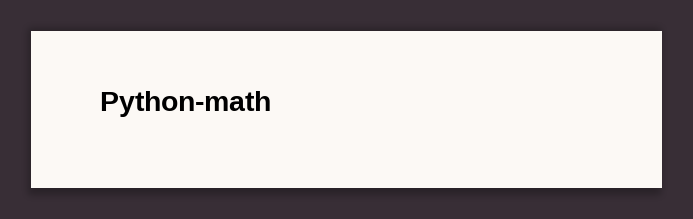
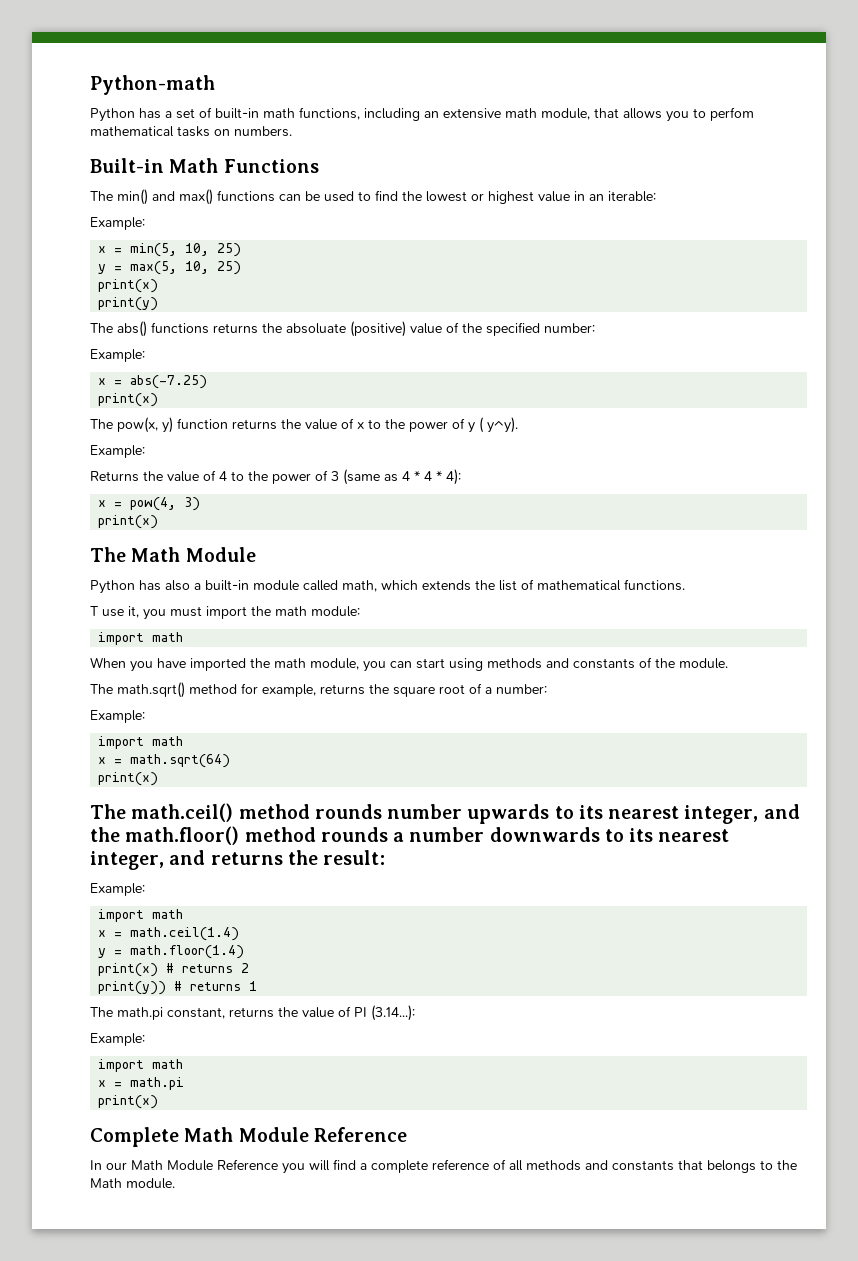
(271, 104) none -> [90,107,754,122] [90,126,292,137] [90,158,319,173] [90,189,656,205] [90,217,145,230] [98,243,242,257] [98,261,242,275] [98,279,159,293] [98,297,159,311] [90,321,595,337] [90,349,145,362] [98,375,208,389] [98,393,159,407] [90,417,518,433] [90,445,145,458] [90,469,461,485] [98,497,201,511] [98,515,159,529] [90,547,256,562] [90,579,685,594] [90,606,360,620] [98,632,184,645] [90,657,728,672] [90,682,547,698] [90,710,145,723] [98,736,184,749] [98,754,231,768] [98,772,159,786] [90,803,800,824] [90,826,730,845] [90,850,386,870] [90,883,145,896] [98,909,184,922] [98,927,240,941] [98,945,245,959] [98,963,250,977] [98,981,258,995] [90,1005,415,1021] [90,1033,145,1046] [98,1059,184,1072] [98,1077,185,1090] [98,1095,159,1109] [90,1127,407,1147] [90,1159,797,1174] [90,1178,175,1189] // Python has a set of built-in math functions, including an extensive math module, that allows you to perfom mathematical tasks on numbers. // Built-in Math Functions // The min() and max() functions can be used to find the lowest or highest value in an iterable: // Example: // x = min(5, 10, 25) // y = max(5, 10, 25) // print(x) // print(y) // The abs() functions returns the absoluate (positive) value of the specified number: // Example: // x = abs(-7.25) // print(x) // The pow(x, y) function returns the value of x to the power of y ( y^y). // Example: // Returns the value of 4 to the power of 3 (same as 4 * 4 * 4): // x = pow(4, 3) // print(x) // The Math Module // Python has also a built-in module called math, which extends the list of mathematical functions. // T use it, you must import the math module: // import math // When you have imported the math module, you can start using methods and constants of the module. // The math.sqrt() method for example, returns the square root of a number: // Example: // import math // x = math.sqrt(64) // print(x) // The math.ceil() method rounds number upwards to its nearest integer, and the math.floor() method rounds a number downwards to its nearest integer, and returns the result: // Example: // import math // x = math.ceil(1.4) // y = math.floor(1.4) // print(x) # returns 2 // print(y)) # returns 1 // The math.pi constant, returns the value of PI (3.14...): // Example: // import math // x = math.pi // print(x) // Complete Math Module Reference // In our Math Module Reference you will find a complete reference of all methods and constants that belongs to the Math module.

